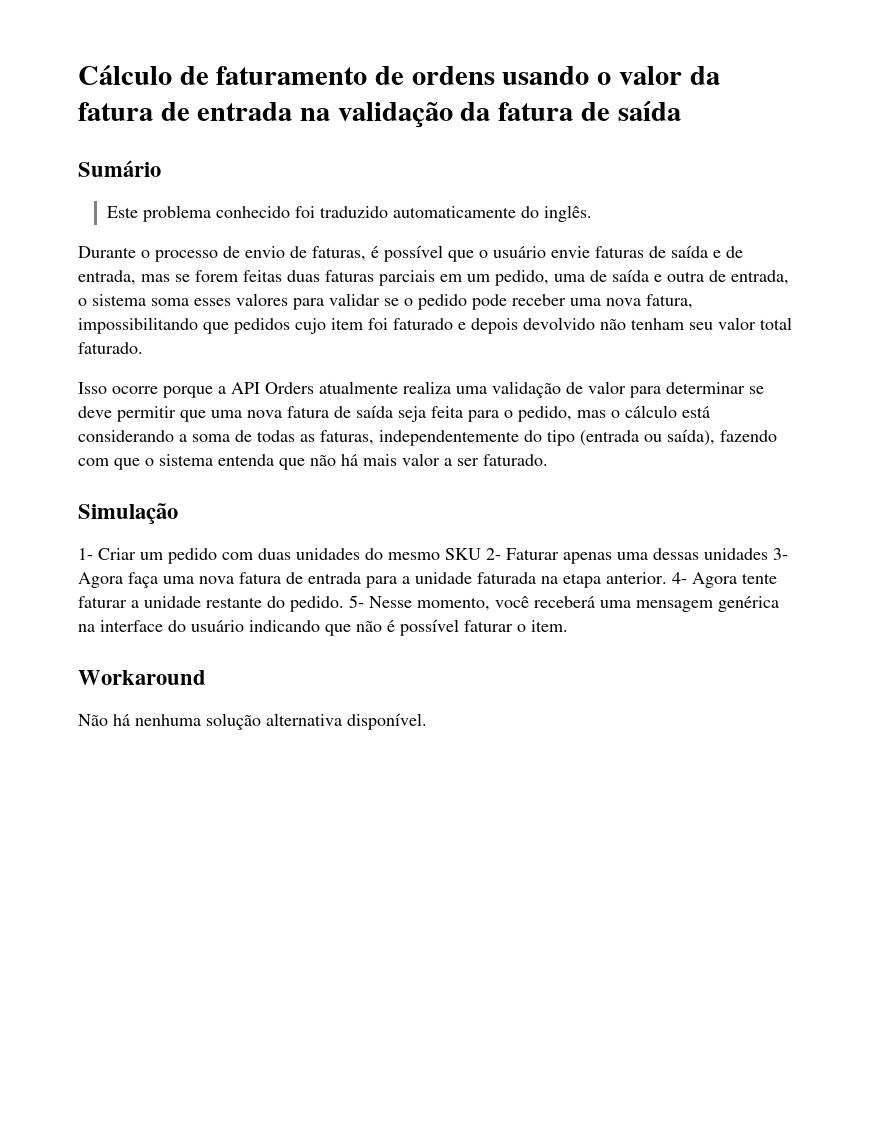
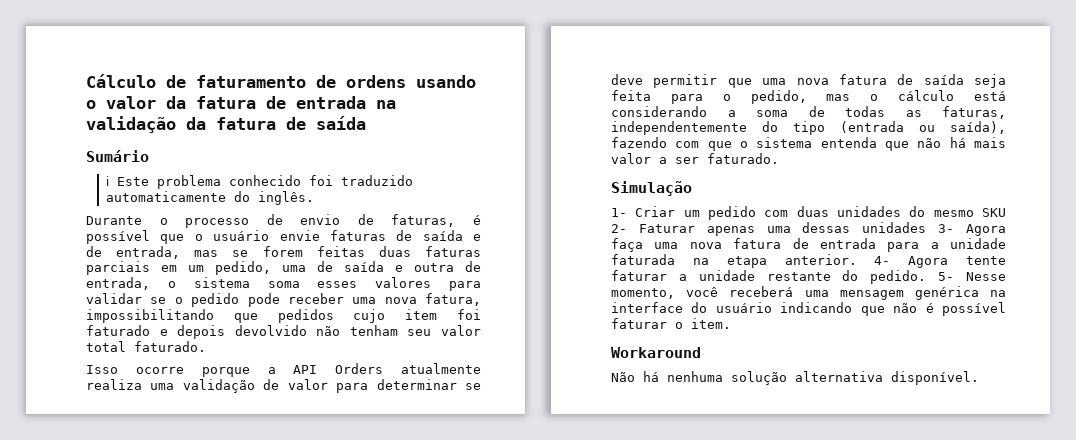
(161, 168) none -> [105,176,109,186] ℹ

